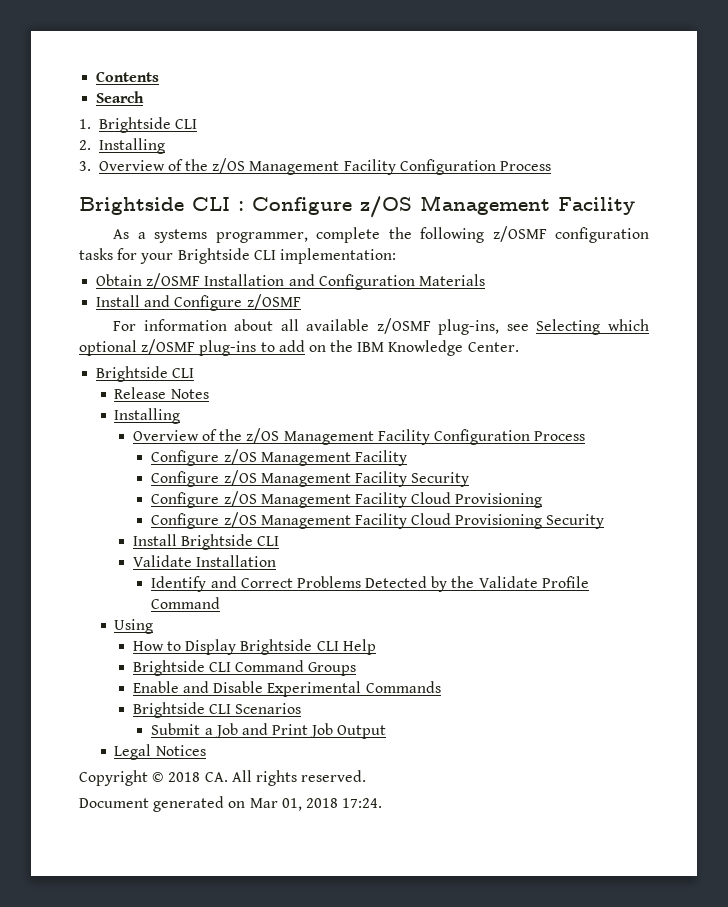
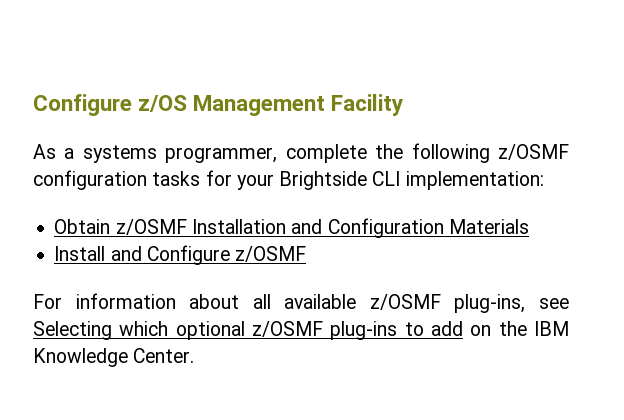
[96,71,160,82] [96,91,145,103] [79,117,197,133] [79,138,165,154] [79,158,552,175] [79,197,244,215] Contents // Search // 1. Brightside CLI // 2. Installing // 3. Overview of the z/OS Management Facility Configuration Process // Brightside CLI : -> (33, 105) none
[96,366,195,382] [114,387,209,399] [114,408,181,424] [132,428,586,445] [151,449,407,466] [151,470,470,487] [151,491,543,508] [151,512,605,529] [132,534,280,550] [132,555,277,567] [151,576,589,592] [151,597,221,609] [114,619,154,634] [132,639,376,655] [132,660,357,676] [132,681,441,697] [132,702,302,718] [151,723,387,739] [114,744,206,760] [79,770,367,786] [79,796,383,812] // Brightside CLI // Release Notes // Installing // Overview of the z/OS Management Facility Configuration Process // Configure z/OS Management Facility // Configure z/OS Management Facility Security // Configure z/OS Management Facility Cloud Provisioning // Configure z/OS Management Facility Cloud Provisioning Security // Install Brightside CLI // Validate Installation // Identify and Correct Problems Detected by the Validate Profile Command // Using // How to Display Brightside CLI Help // Brightside CLI Command Groups // Enable and Disable Experimental Commands // Brightside CLI Scenarios // Submit a Job and Print Job Output // Legal Notices // Copyright © 2018 CA. All rights reserved. // Document generated on Mar 01, 2018 17:24. -> (195, 355) none

